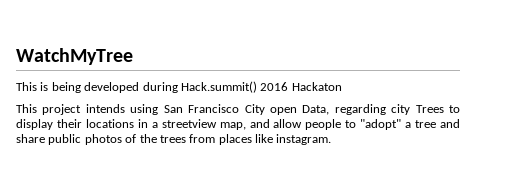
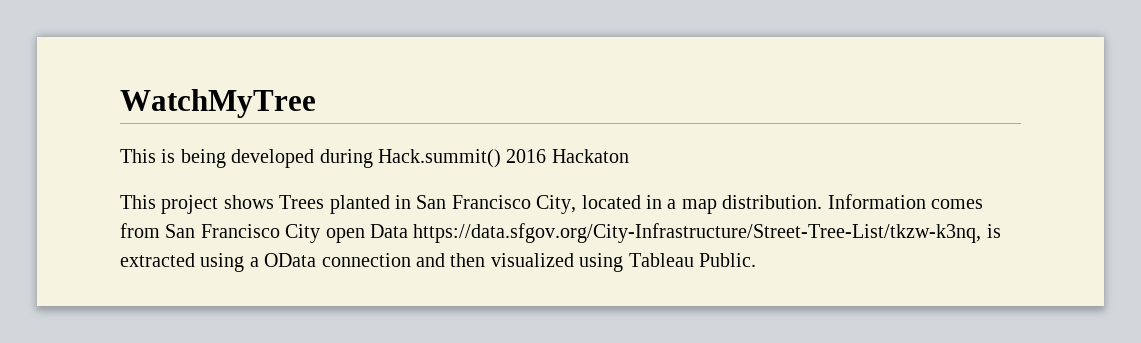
[85,104,461,115] [16,119,461,130] [16,134,332,145] intends using San Francisco City open Data, regarding city Trees to display their locations in a streetview map, and allow people to "adopt" a tree and share public photos of the trees from places like instagram. -> [223,194,983,214] [120,223,1001,243] [120,253,756,272] shows Trees planted in San Francisco City, located in a map distribution. Information comes from San Francisco City open Data https://data.sfgov.org/City-Infrastructure/Street-Tree-List/tkzw-k3nq, is extracted using a OData connection and then visualized using Tableau Public.

